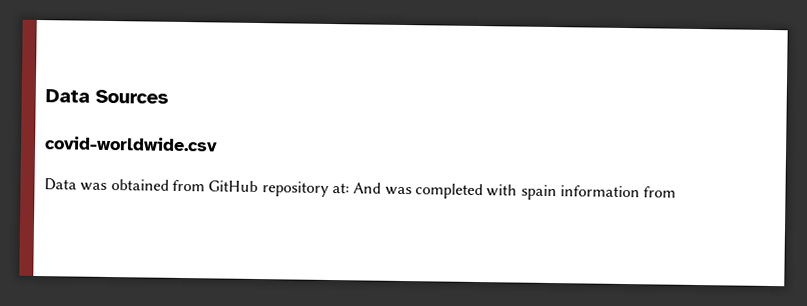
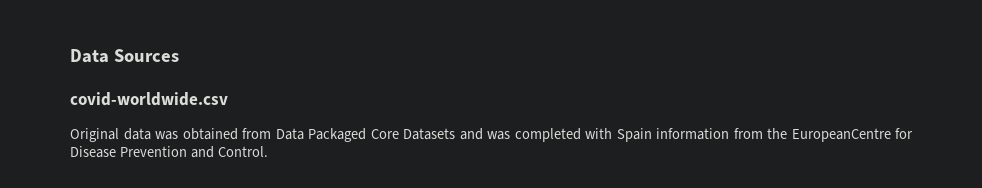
[44,178,77,191] Data -> [70,128,151,142] Original data
[208,180,382,197] GitHub repository at: And -> [275,128,483,142] Data Packaged Core Datasets and
[520,184,557,201] spain -> [616,128,652,142] Spain
(677, 192) none -> [767,128,913,142] [70,146,268,158] the EuropeanCentre for Disease Prevention and Control.

